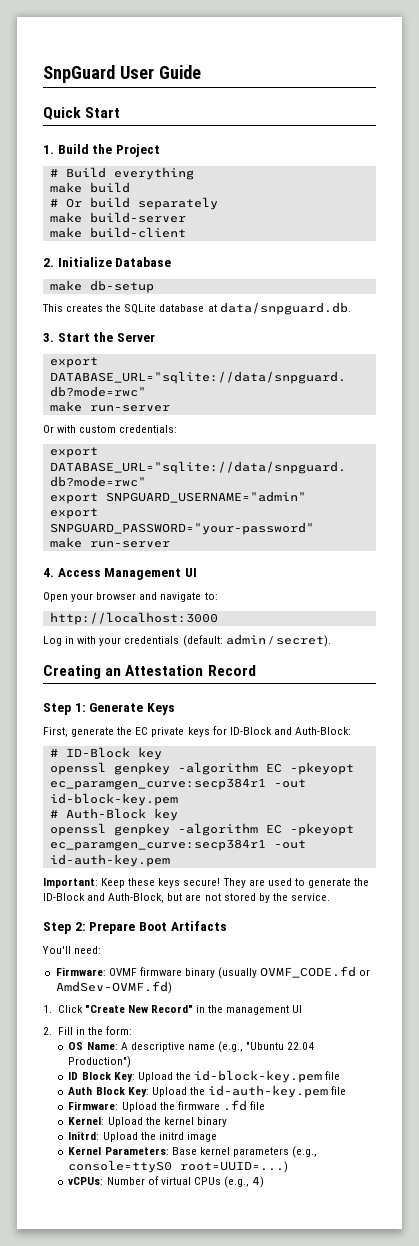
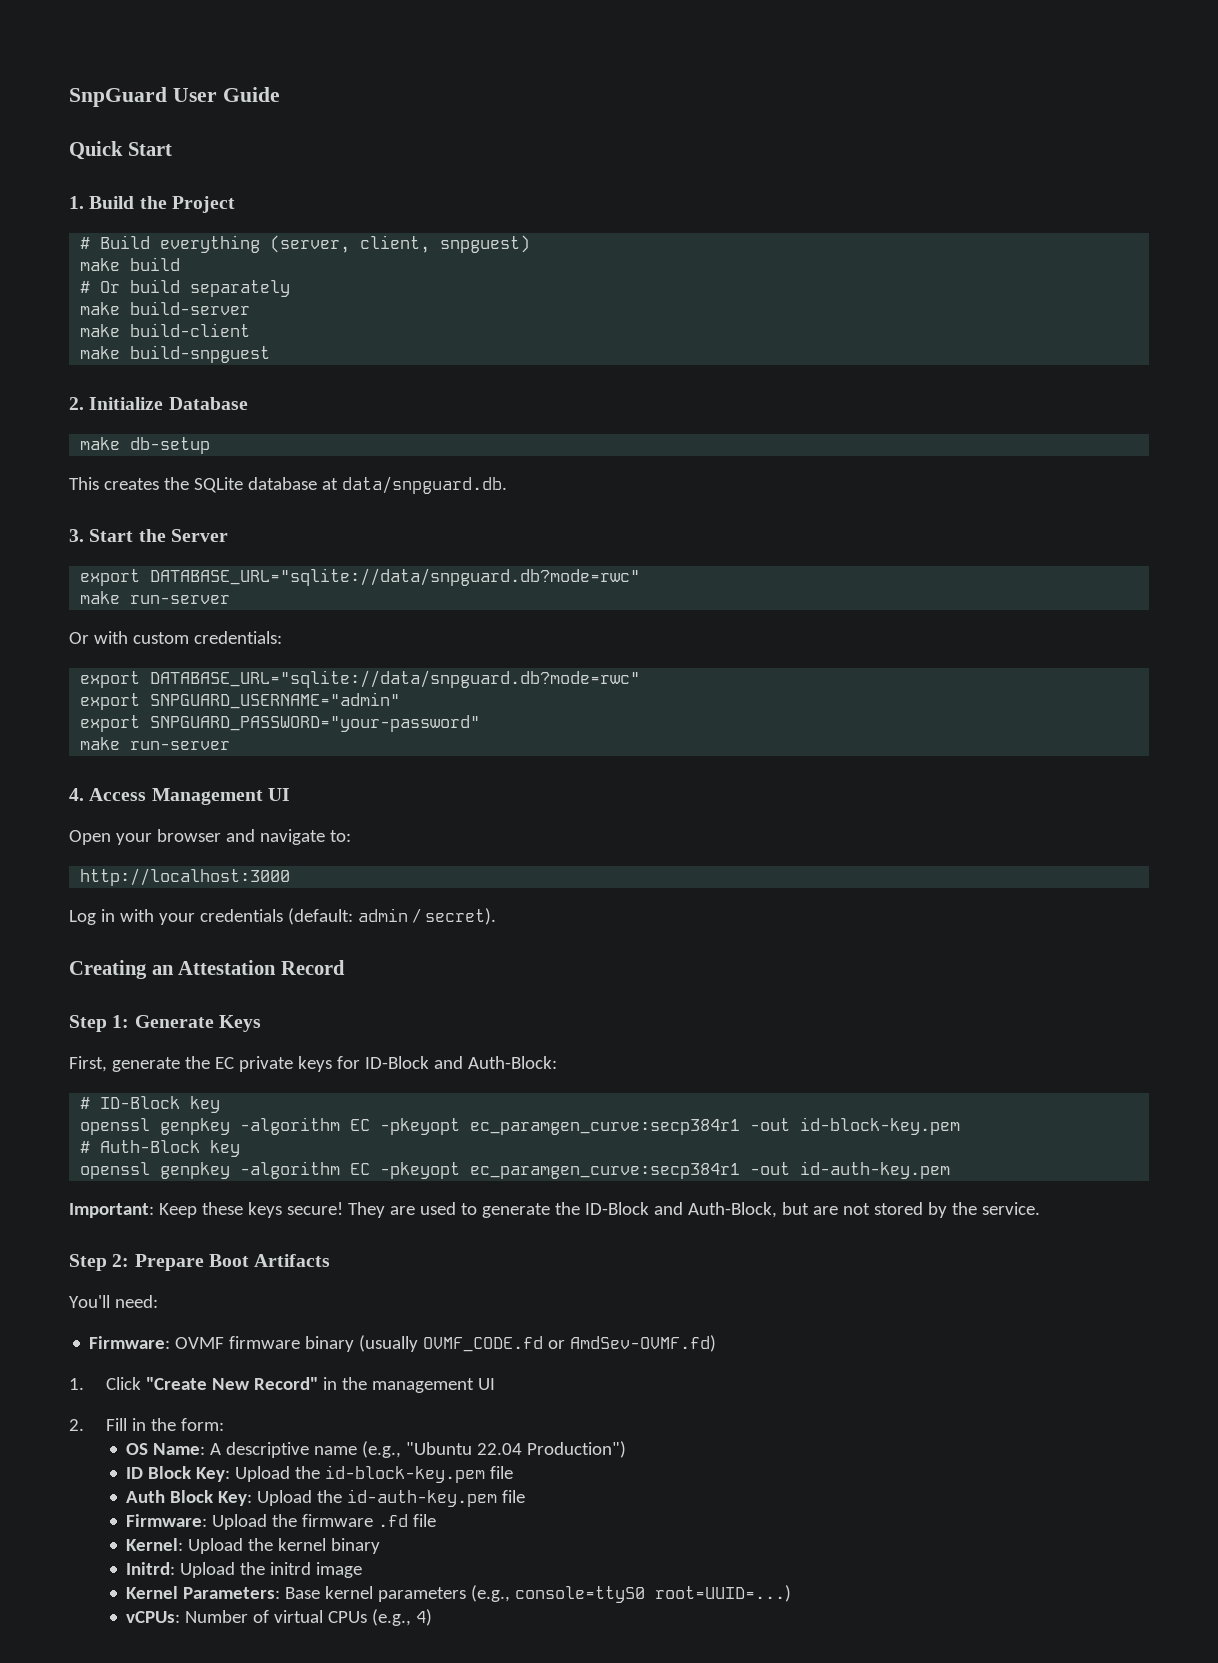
(194, 173) none -> [270,235,531,253] (server, client, snpguest)
(186, 232) none -> [80,345,271,363] // make build-snpguest

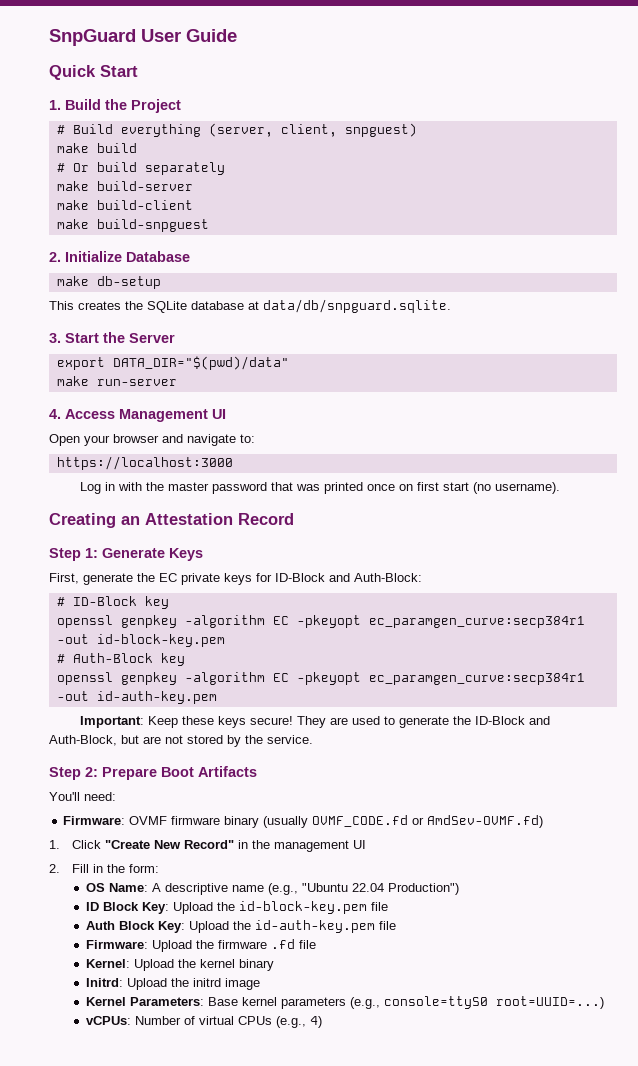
[341,476,507,494] data/snpguard.db. -> [263,299,451,313] data/db/snpguard.sqlite.
[150,568,641,586] [80,591,231,604] [69,631,282,644] [80,670,641,688] [80,692,401,710] [80,715,481,732] DATABASE_URL="sqlite://data/snpguard.db?mode=rwc" // make run-server // Or with custom credentials: // export DATABASE_URL="sqlite://data/snpguard.db?mode=rwc" // export SNPGUARD_USERNAME="admin" // export SNPGUARD_PASSWORD="your-password" -> [112,356,289,370] DATA_DIR="$(pwd)/data"
[80,868,291,886] http://localhost:3000 -> [56,456,233,470] https://localhost:3000
[158,908,496,925] your credentials (default: admin / secret). -> [145,482,560,494] the master password that was printed once on first start (no username).

